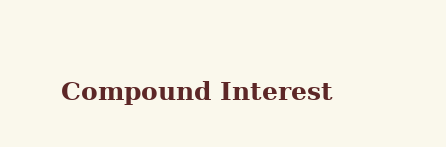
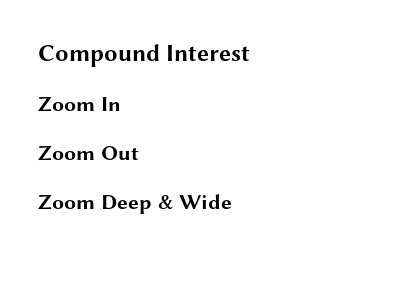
(333, 91) none -> [38,96,121,112] [38,145,139,161] [38,194,233,214] // Zoom In // Zoom Out // Zoom Deep & Wide

